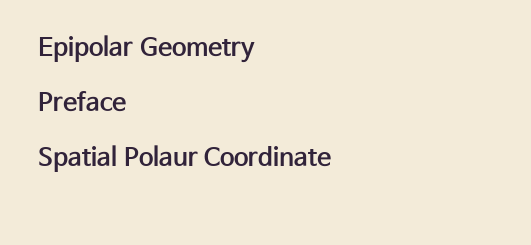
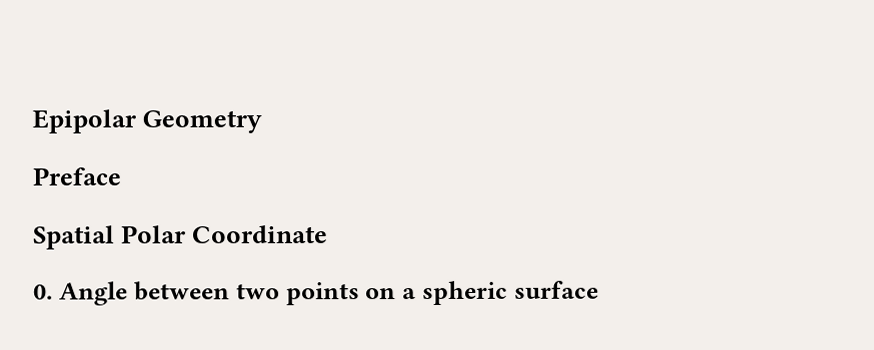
[123,145,198,166] Polaur -> [121,225,188,244] Polar
(332, 156) none -> [33,280,600,306] // 0. Angle between two points on a spheric surface

